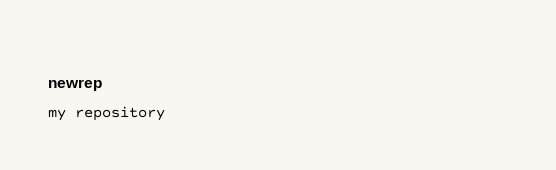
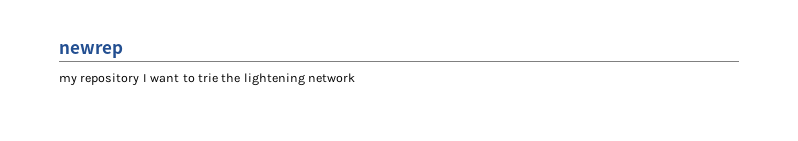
(165, 113) none -> [142,73,355,86] I want to trie the lightening network

